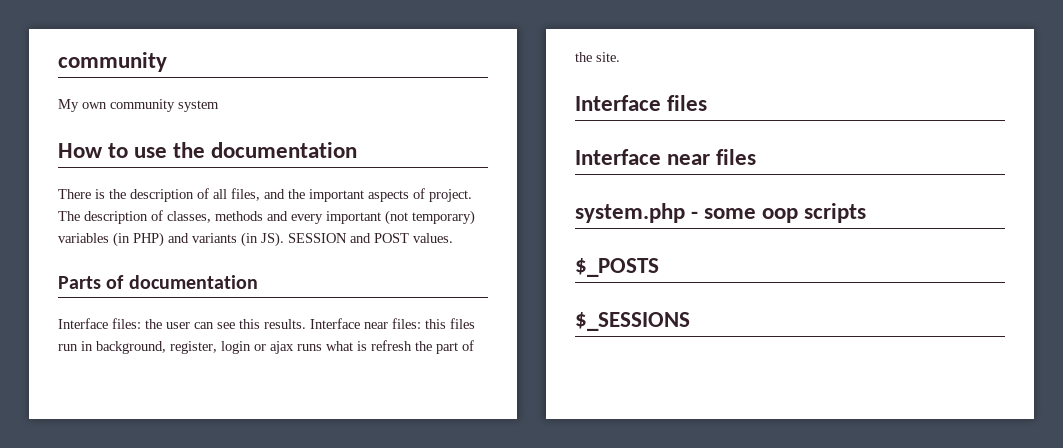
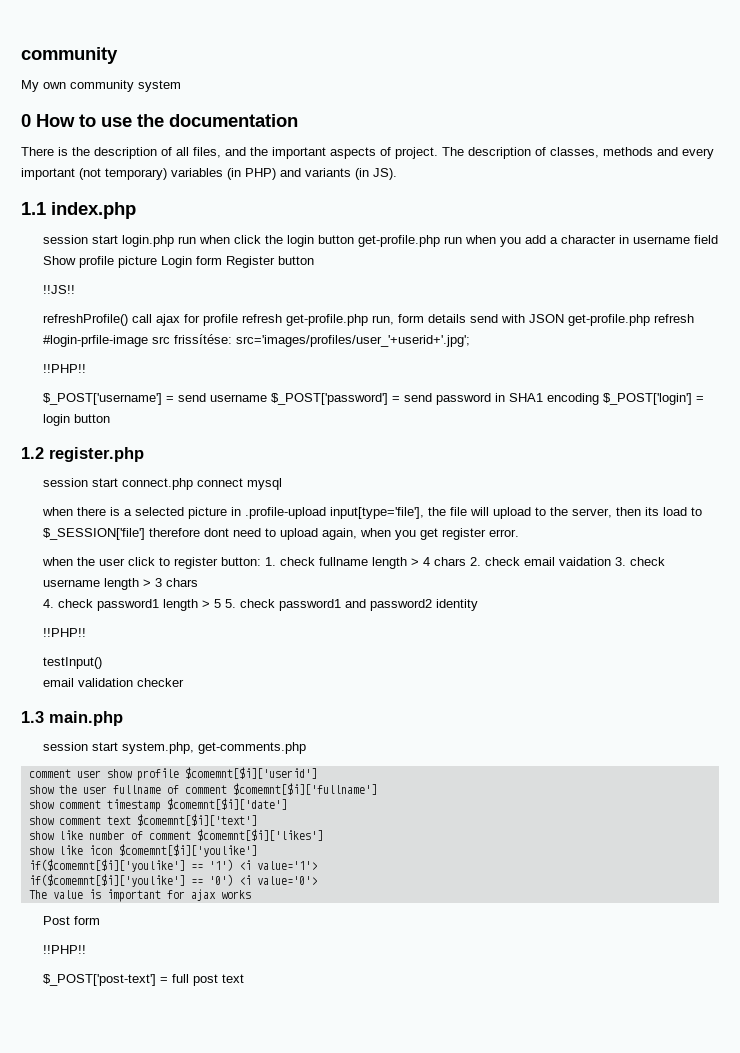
(219, 106) none -> [21,114,31,127] 0
[288,233,453,243] [58,275,258,289] [58,318,475,329] [58,340,474,354] [575,52,620,62] [575,95,708,111] [575,149,757,165] [575,203,867,223] [575,258,659,277] [575,312,690,331] SESSION and POST values. // Parts of documentation // Interface files: the user can see this results. Interface near files: this files run in background, register, login or ajax runs what is refresh the part of the site. // Interface files // Interface near files // system.php - some oop scripts // $_POSTS // $_SESSIONS -> [21,202,136,219] [43,235,719,247] [43,256,315,268] [43,285,76,294] [43,314,695,326] [43,334,471,347] [43,364,87,373] [43,393,705,405] [43,414,111,426] [21,447,144,462] [43,478,283,490] [42,507,703,519] [43,528,520,540] [42,557,666,569] [43,578,199,590] [43,599,479,611] [43,628,87,637] [43,657,103,669] [43,678,185,687] [21,711,123,726] [43,742,307,754] [28,767,317,781] [28,783,377,795] [28,798,287,812] [28,814,257,826] [28,829,323,841] [28,844,257,857] [28,859,317,872] [28,874,317,887] [28,889,251,902] [43,916,101,925] [43,945,87,954] [43,974,245,986] // 1.1 index.php // session start login.php run when click the login button get-profile.php run when you add a character in username field Show profile picture Login form Register button // !!JS!! // refreshProfile() call ajax for profile refresh get-profile.php run, form details send with JSON get-profile.php refresh #login-prfile-image src frissítése: src='images/profiles/user_'+userid+'.jpg'; // !!PHP!! // $_POST['username'] = send username $_POST['password'] = send password in SHA1 encoding $_POST['login'] = login button // 1.2 register.php // session start connect.php connect mysql // when there is a selected picture in .profile-upload input[type='file'], the file will upload to the server, then its load to $_SESSION['file'] therefore dont need to upload again, when you get register error. // when the user click to register button: 1. check fullname length > 4 chars 2. check email vaidation 3. check username length > 3 chars // 4. check password1 length > 5 5. check password1 and password2 identity // !!PHP!! // testInput() // email validation checker // 1.3 main.php // session start system.php, get-comments.php // comment user show profile $comemnt[$i]['userid'] // show the user fullname of comment $comemnt[$i]['fullname'] // show comment timestamp $comemnt[$i]['date'] // show comment text $comemnt[$i]['text'] // show like number of comment $comemnt[$i]['likes'] // show like icon $comemnt[$i]['youlike'] // if($comemnt[$i]['youlike'] == '1') <i value='1'> // if($comemnt[$i]['youlike'] == '0') <i value='0'> // The value is important for ajax works // Post form // !!PHP!! // $_POST['post-text'] = full post text

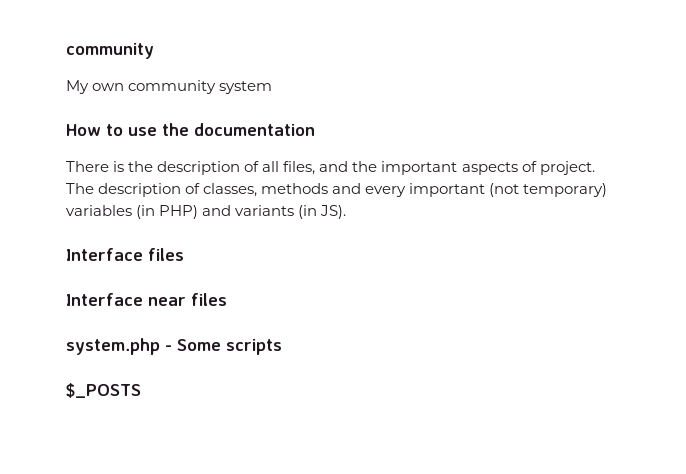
[21,114,31,127] 0 -> (273, 87) none
[21,202,136,219] [43,235,719,247] [43,256,315,268] [43,285,76,294] [43,314,695,326] [43,334,471,347] [43,364,87,373] [43,393,705,405] [43,414,111,426] [21,447,144,462] [43,478,283,490] [42,507,703,519] [43,528,520,540] [42,557,666,569] [43,578,199,590] [43,599,479,611] [43,628,87,637] [43,657,103,669] [43,678,185,687] [21,711,123,726] [43,742,307,754] [28,767,317,781] [28,783,377,795] [28,798,287,812] [28,814,257,826] [28,829,323,841] [28,844,257,857] [28,859,317,872] [28,874,317,887] [28,889,251,902] [43,916,101,925] [43,945,87,954] [43,974,245,986] 1.1 index.php // session start login.php run when click the login button get-profile.php run when you add a character in username field Show profile picture Login form Register button // !!JS!! // refreshProfile() call ajax for profile refresh get-profile.php run, form details send with JSON get-profile.php refresh #login-prfile-image src frissítése: src='images/profiles/user_'+userid+'.jpg'; // !!PHP!! // $_POST['username'] = send username $_POST['password'] = send password in SHA1 encoding $_POST['login'] = login button // 1.2 register.php // session start connect.php connect mysql // when there is a selected picture in .profile-upload input[type='file'], the file will upload to the server, then its load to $_SESSION['file'] therefore dont need to upload again, when you get register error. // when the user click to register button: 1. check fullname length > 4 chars 2. check email vaidation 3. check username length > 3 chars // 4. check password1 length > 5 5. check password1 and password2 identity // !!PHP!! // testInput() // email validation checker // 1.3 main.php // session start system.php, get-comments.php // comment user show profile $comemnt[$i]['userid'] // show the user fullname of comment $comemnt[$i]['fullname'] // show comment timestamp $comemnt[$i]['date'] // show comment text $comemnt[$i]['text'] // show like number of comment $comemnt[$i]['likes'] // show like icon $comemnt[$i]['youlike'] // if($comemnt[$i]['youlike'] == '1') <i value='1'> // if($comemnt[$i]['youlike'] == '0') <i value='0'> // The value is important for ajax works // Post form // !!PHP!! // $_POST['post-text'] = full post text -> [66,248,184,261] [66,293,227,306] [66,338,282,355] [66,383,141,398] Interface files // Interface near files // system.php - Some scripts // $_POSTS

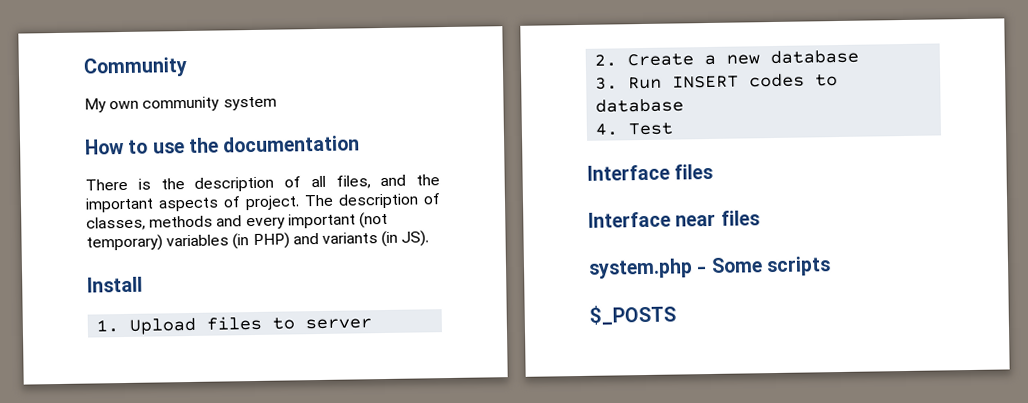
[66,43,154,59] community -> [83,57,188,78] Community
(347, 212) none -> [87,276,143,293] [96,315,373,335] [594,49,860,67] [595,73,839,90] [595,98,685,113] [595,122,674,136] // Install // 1. Upload files to server // 2. Create a new database // 3. Run INSERT codes to database // 4. Test

